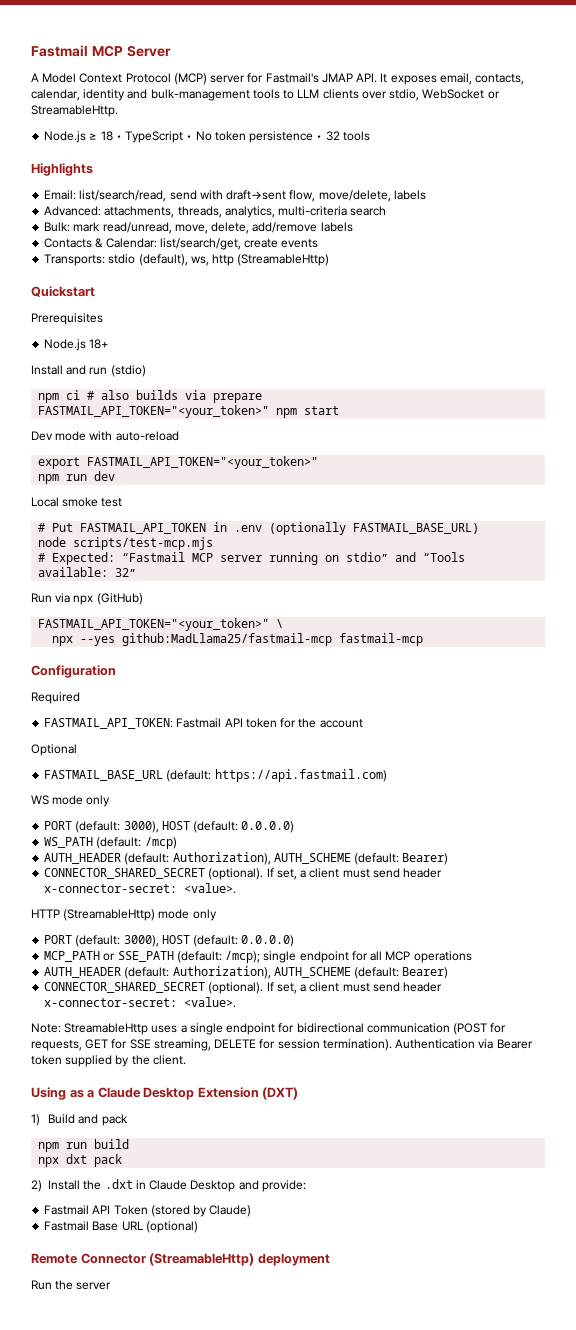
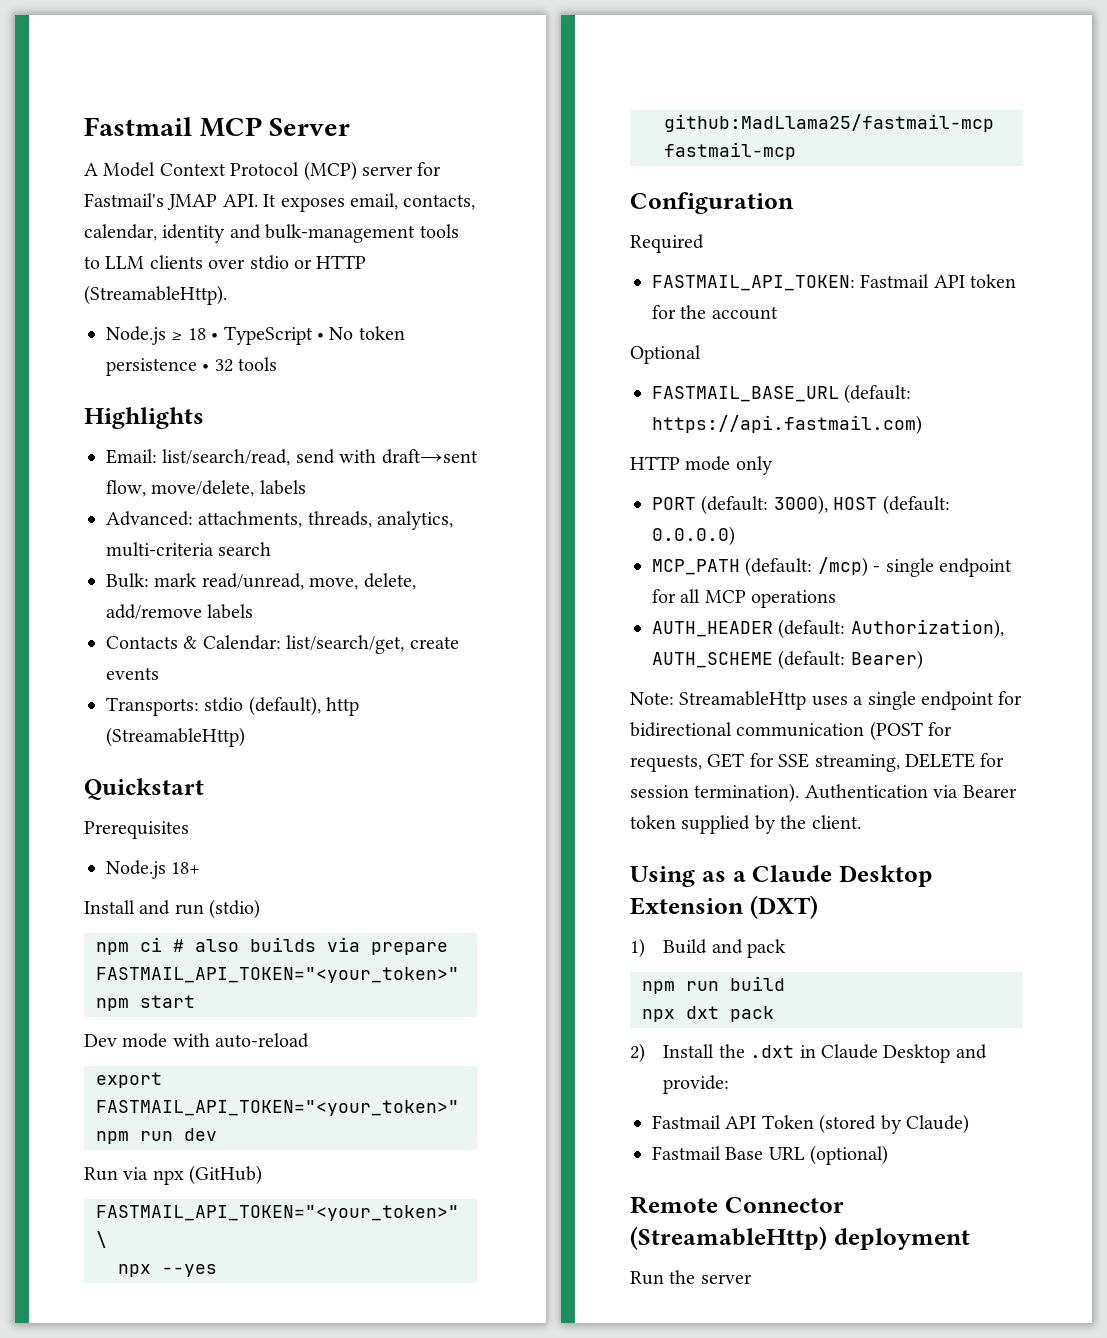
[389,89,500,101] [31,105,118,117] stdio, WebSocket or StreamableHttp. -> [249,255,367,270] [84,285,227,305] stdio or HTTP (StreamableHttp).
[190,256,209,266] ws, -> (321, 706) none
[31,497,123,507] [38,522,480,535] [38,537,214,550] [38,552,466,565] [38,567,137,577] // Local smoke test // # Put FASTMAIL_API_TOKEN in .env (optionally FASTMAIL_BASE_URL) // node scripts/test-mcp.mjs // # Expected: “Fastmail MCP server running on stdio” and “Tools available: 32” -> (217, 1134) none
[31,795,111,807] [44,821,295,833] [44,837,177,849] [44,852,449,865] [44,868,443,880] [44,883,237,894] [31,909,156,921] // WS mode only // PORT (default: 3000), HOST (default: 0.0.0.0) // WS_PATH (default: /mcp) // AUTH_HEADER (default: Authorization), AUTH_SCHEME (default: Bearer) // CONNECTOR_SHARED_SECRET (optional). If set, a client must send header x-connector-secret: <value>. // HTTP (StreamableHttp) -> [630,456,680,470] // HTTP
[103,951,261,963] or SSE_PATH (default: /mcp); -> [745,557,881,577] (default: /mcp) -
[44,982,443,994] [44,997,237,1008] // CONNECTOR_SHARED_SECRET (optional). If set, a client must send header x-connector-secret: <value>. -> (923, 660) none

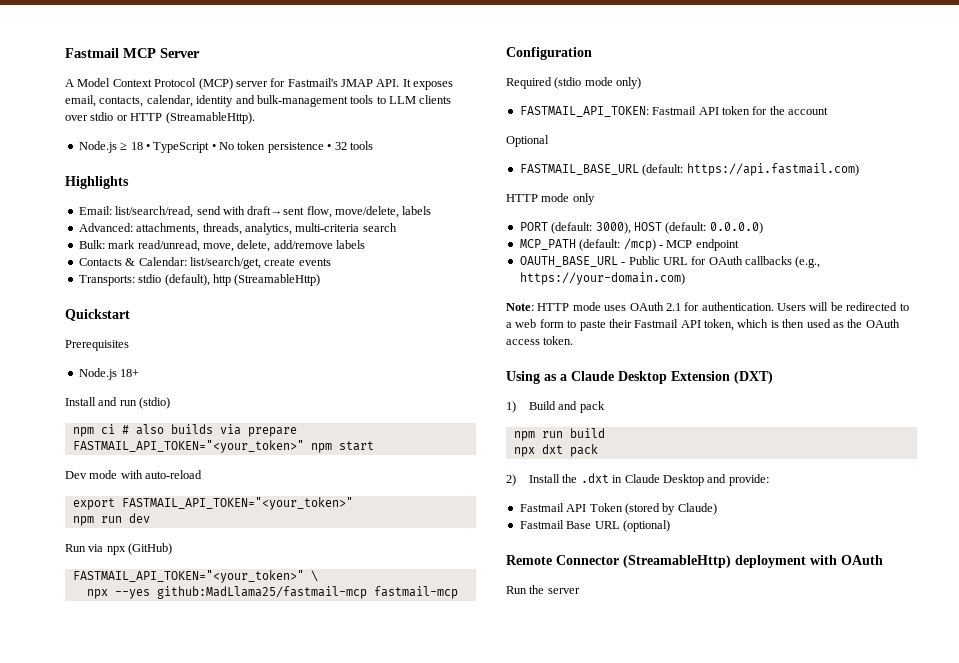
(704, 243) none -> [554,77,642,89] (stdio mode only)
[885,558,1012,577] [652,589,837,608] [652,619,1004,639] [652,650,923,670] [630,691,1023,710] [630,721,953,741] [630,753,1005,772] [630,783,1017,803] [630,815,861,834] single endpoint for all MCP operations // AUTH_HEADER (default: Authorization), AUTH_SCHEME (default: Bearer) // Note: StreamableHttp uses a single endpoint for bidirectional communication (POST for requests, GET for SSE streaming, DELETE for session termination). Authentication via Bearer token supplied by the client. -> [666,239,739,251] [519,256,821,268] [519,272,685,285] [506,302,909,311] [506,319,900,331] [506,336,574,345] MCP endpoint // OAUTH_BASE_URL - Public URL for OAuth callbacks (e.g., https://your-domain.com) // Note: HTTP mode uses OAuth 2.1 for authentication. Users will be redirected to a web form to paste their Fastmail API token, which is then used as the OAuth access token.
(970, 1239) none -> [810,555,883,565] with OAuth

